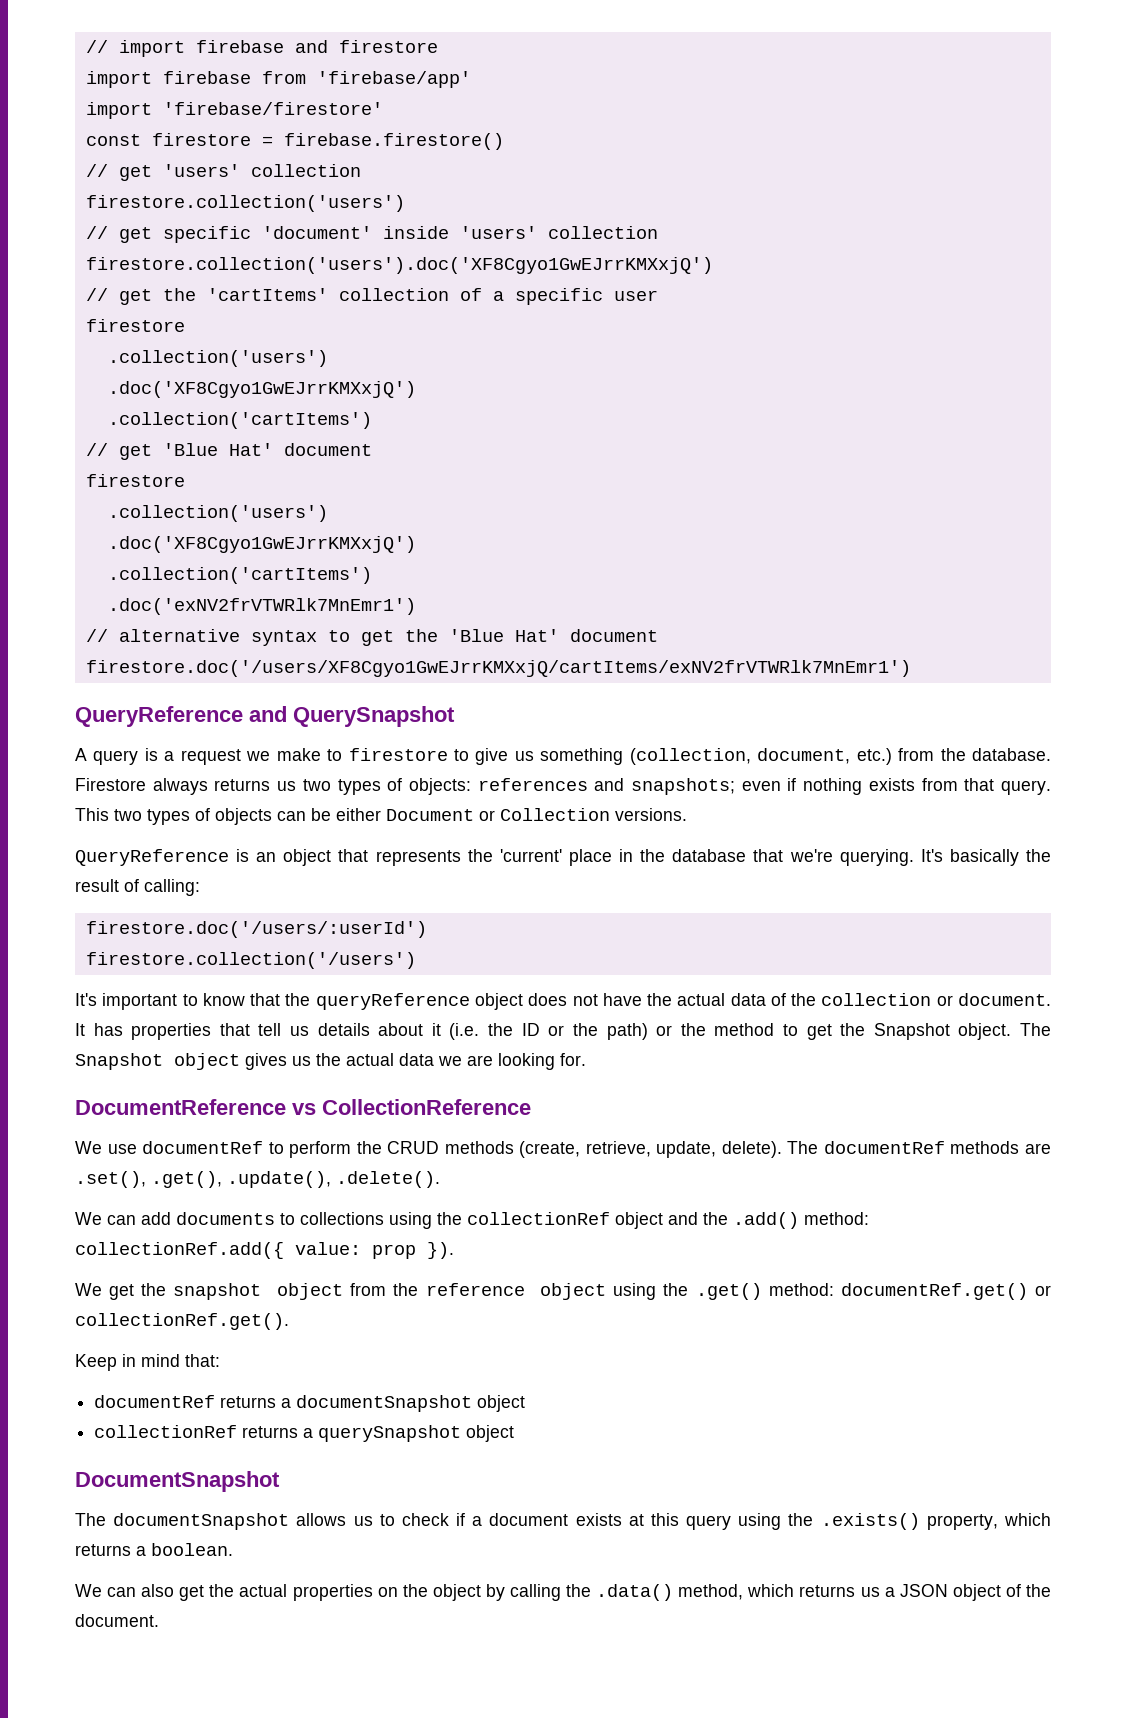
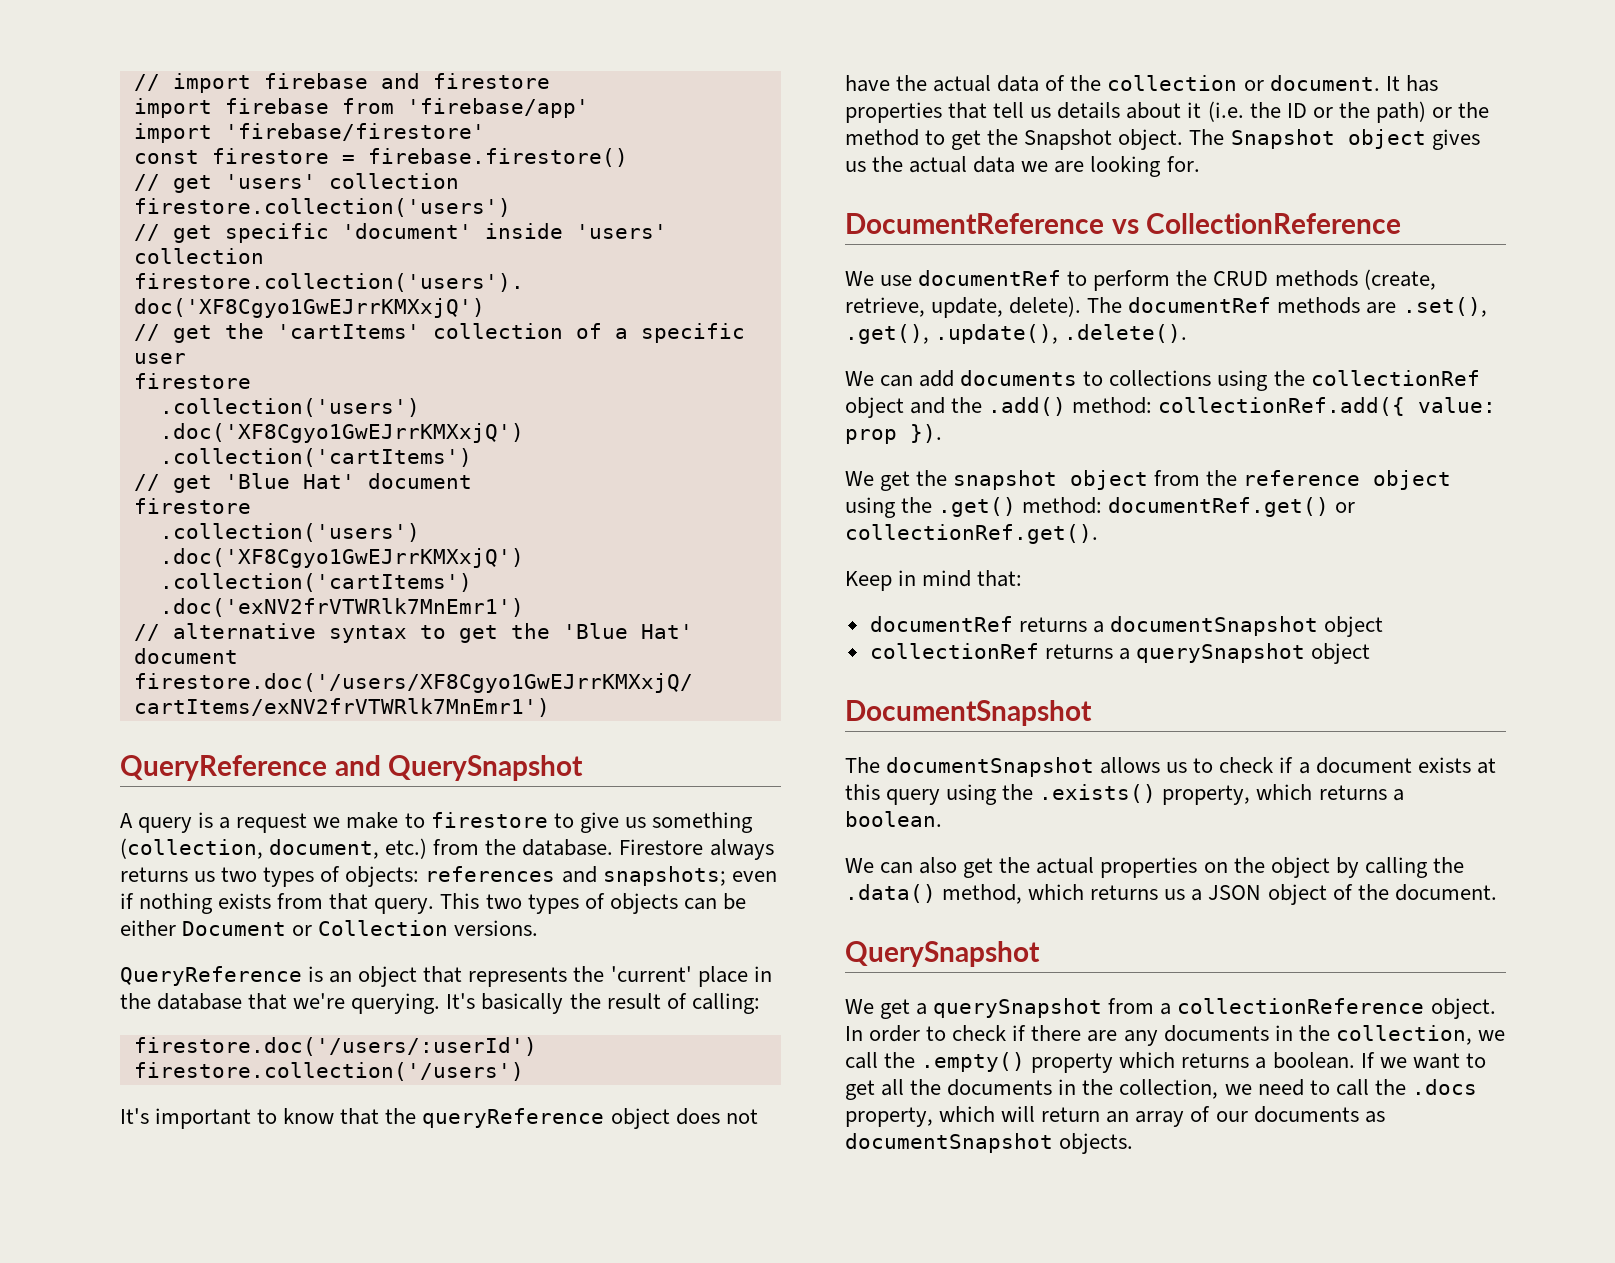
(159, 1620) none -> [845,941,1040,967] [845,998,1496,1019] [845,1025,1505,1046] [845,1052,1486,1073] [845,1079,1477,1100] [845,1106,1385,1127] [845,1133,1134,1154] // QuerySnapshot // We get a querySnapshot from a collectionReference object. In order to check if there are any documents in the collection, we call the .empty() property which returns a boolean. If we want to get all the documents in the collection, we need to call the .docs property, which will return an array of our documents as documentSnapshot objects.

